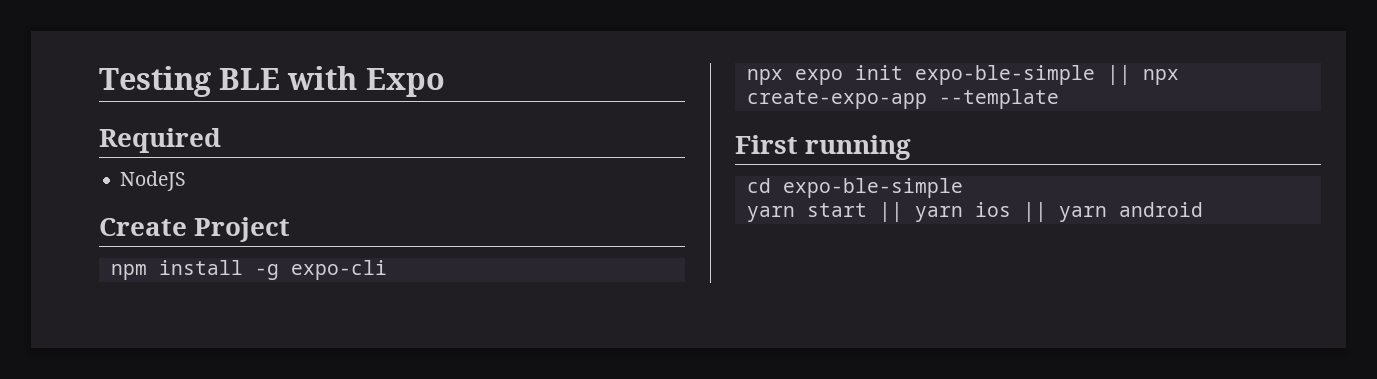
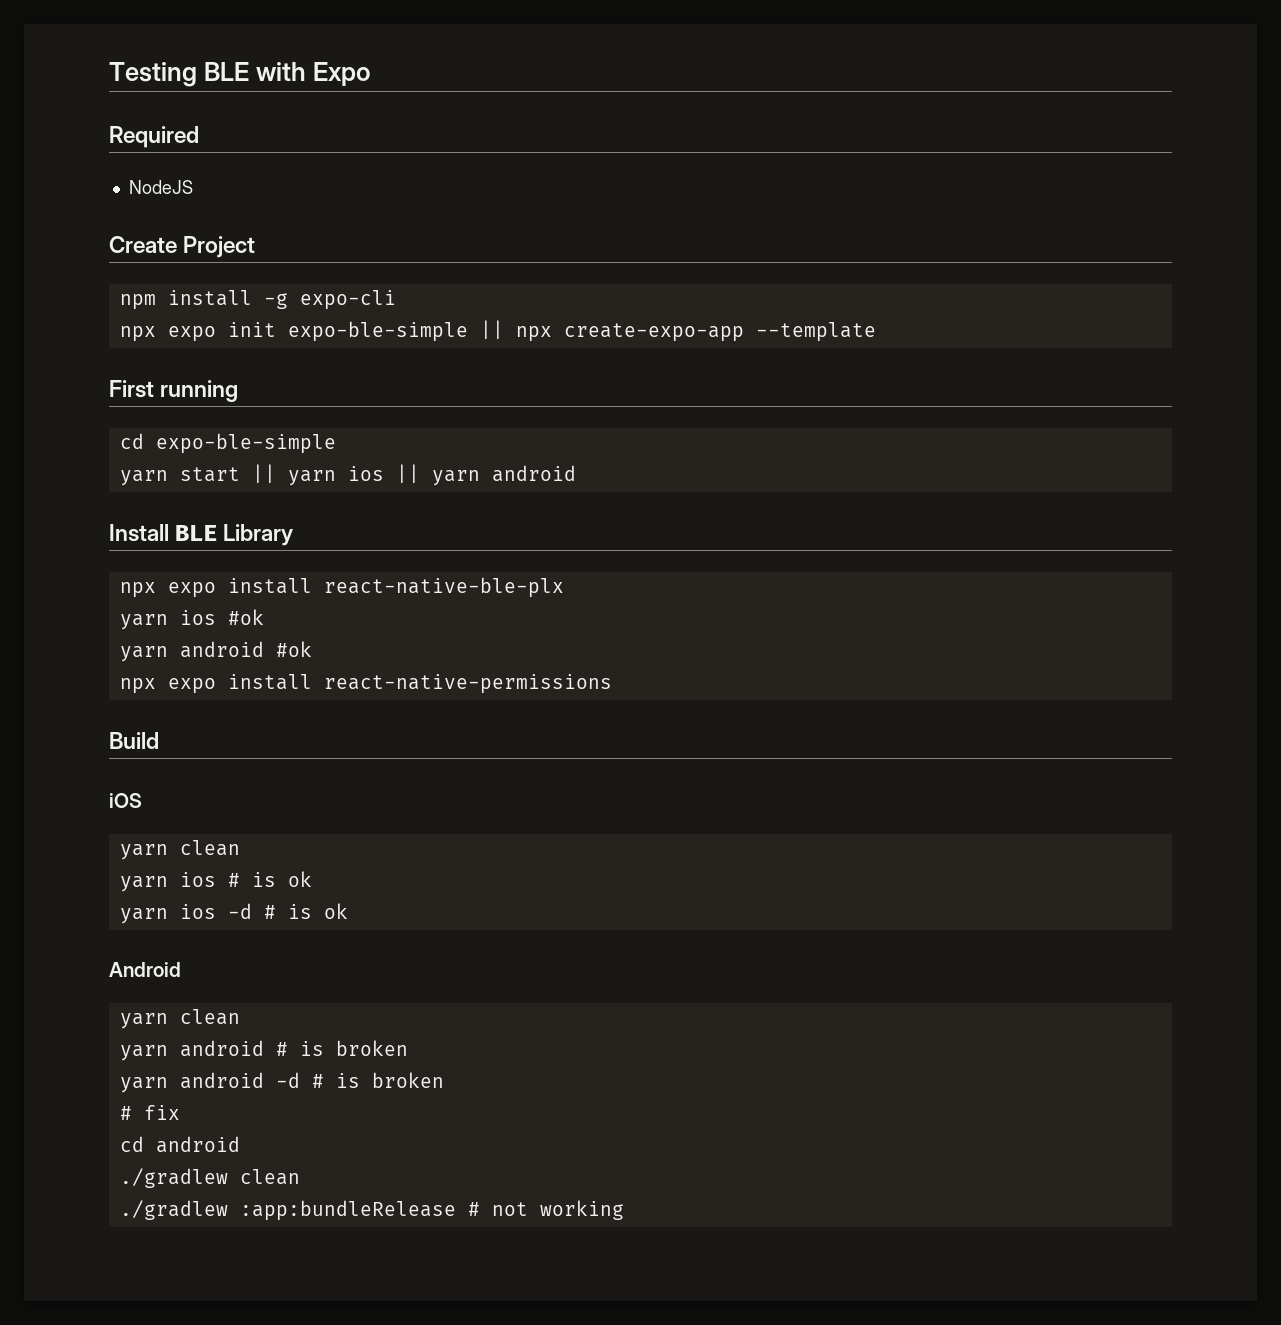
(1203, 209) none -> [109,524,294,546] [119,577,564,598] [119,609,264,630] [119,641,312,662] [119,674,612,694] [109,732,159,749] [109,793,142,808] [119,840,240,860] [119,871,312,892] [119,903,348,924] [109,962,181,977] [119,1009,240,1029] [119,1040,408,1061] [119,1072,444,1093] [119,1105,180,1120] [119,1136,240,1153] [119,1168,300,1188] [119,1200,624,1221] // Install BLE Library // npx expo install react-native-ble-plx // yarn ios #ok // yarn android #ok // npx expo install react-native-permissions // Build // iOS // yarn clean // yarn ios # is ok // yarn ios -d # is ok // Android // yarn clean // yarn android # is broken // yarn android -d # is broken // # fix // cd android // ./gradlew clean // ./gradlew :app:bundleRelease # not working

